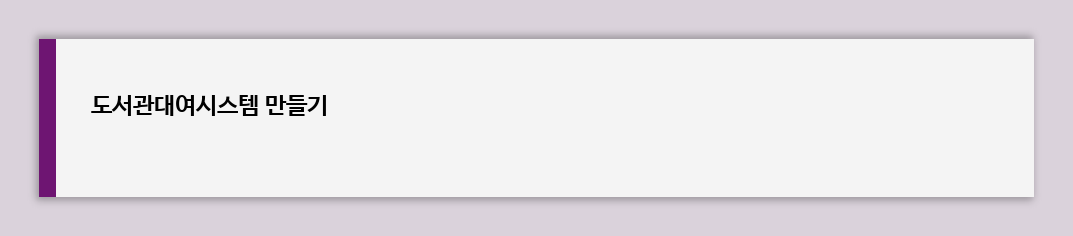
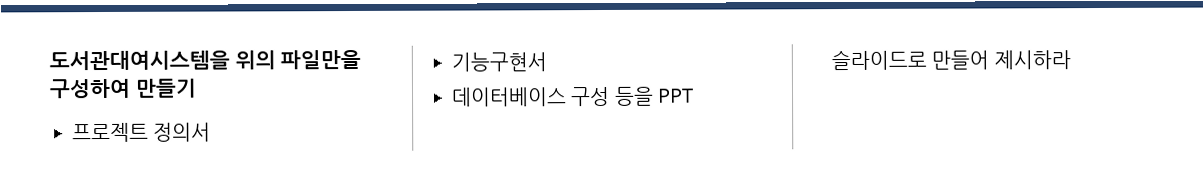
[91,95,329,116] 도서관대여시스템 만들기 -> [49,49,362,71] [49,78,197,99] [72,122,212,143] [451,52,547,72] [451,86,695,107] [831,49,1071,71] 도서관대여시스템을 위의 파일만을 구성하여 만들기 // 프로젝트 정의서 // 기능구현서 // 데이터베이스 구성 등을 PPT 슬라이드로 만들어 제시하라

